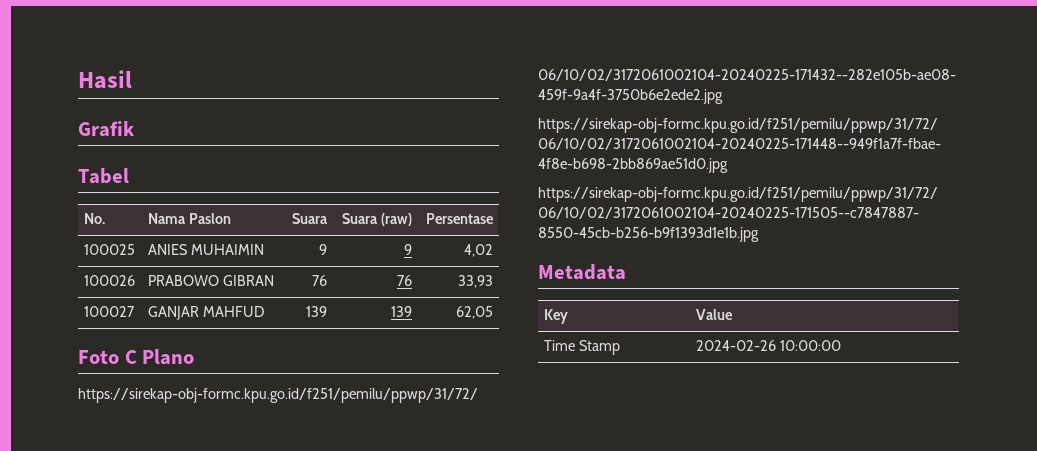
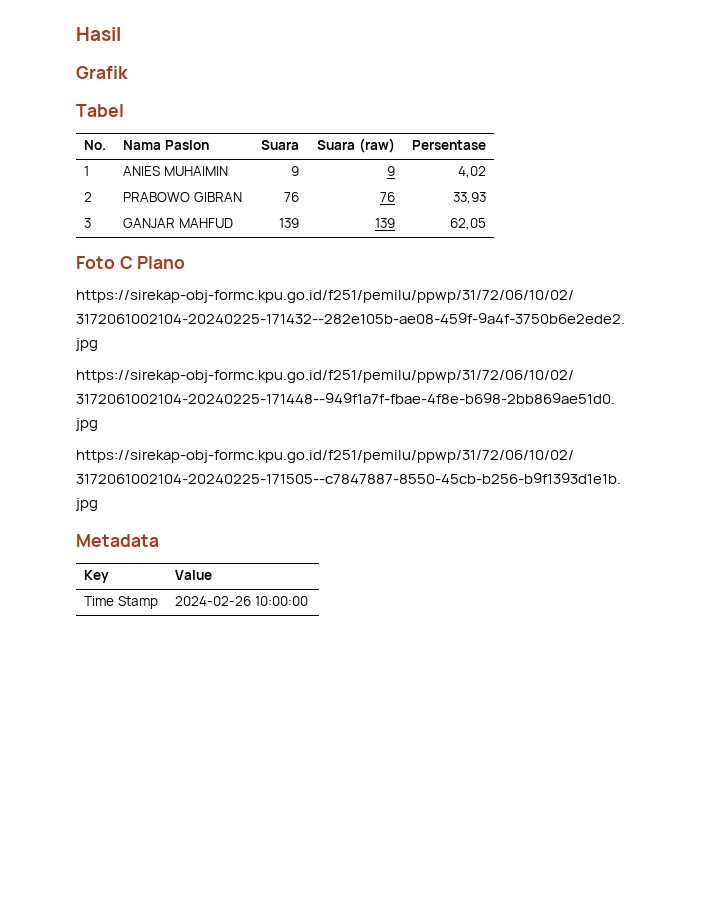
[84,244,136,255] 100025 -> [84,166,90,176] 1
[84,275,136,286] 100026 -> [84,192,93,202] 2
[84,306,136,317] 100027 -> [84,218,92,228] 3

